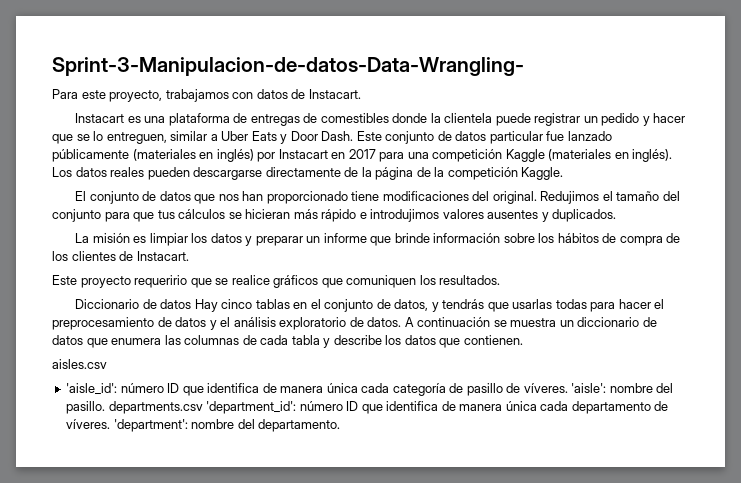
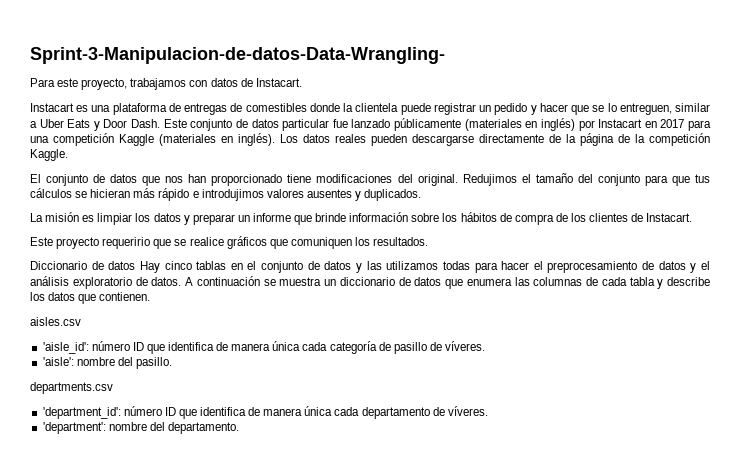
[394,299,553,312] datos, y tendrás que usarlas -> [324,261,439,273] datos y las utilizamos
(568, 388) none -> (486, 346) //
(106, 407) none -> (172, 363) //
(203, 407) none -> (113, 388) //
(111, 424) none -> (488, 411) //

